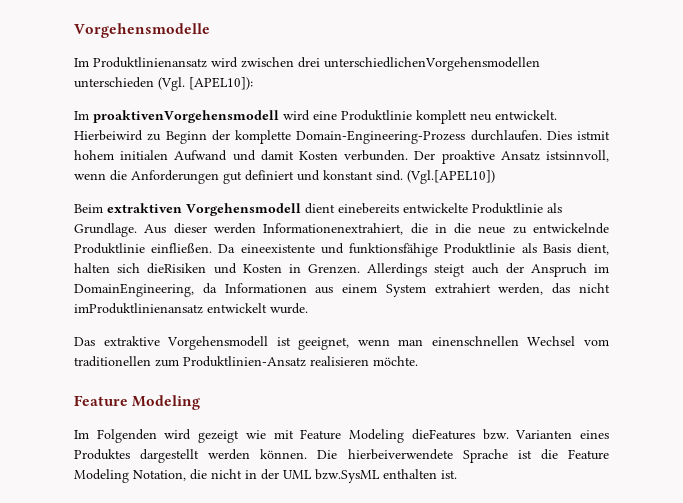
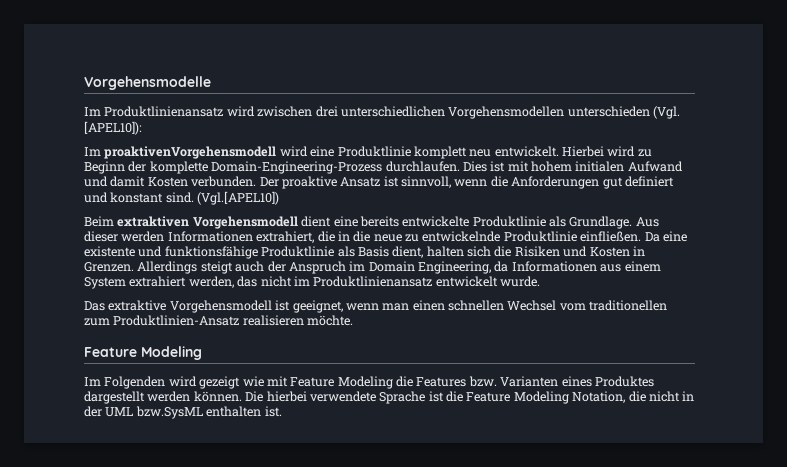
[324,57,540,71] unterschiedlichenVorgehensmodellen -> [340,106,565,119] unterschiedlichen Vorgehensmodellen
[74,130,143,141] Hierbeiwird -> [562,146,636,157] Hierbei wird
[577,131,610,140] istmit -> [490,161,529,172] ist mit
[546,150,609,162] istsinnvoll, -> [383,176,451,188] ist sinnvoll,
[338,203,399,214] einebereits -> [333,216,399,227] eine bereits
[263,223,404,235] Informationenextrahiert, -> [167,231,315,243] Informationen extrahiert,
[240,244,315,253] eineexistente -> [662,231,687,242] [84,246,135,257] eine existente
[147,263,207,274] dieRisiken -> [494,246,560,257] die Risiken
[74,283,194,297] DomainEngineering, -> [368,261,491,274] Domain Engineering,
[74,303,203,314] imProduktlinienansatz -> [293,276,433,287] im Produktlinienansatz
[431,336,519,346] einenschnellen -> [412,300,504,311] einen schnellen
[411,429,475,440] dieFeatures -> [396,376,467,387] die Features
[347,449,453,460] hierbeiverwendete -> [266,391,376,402] hierbei verwendete

